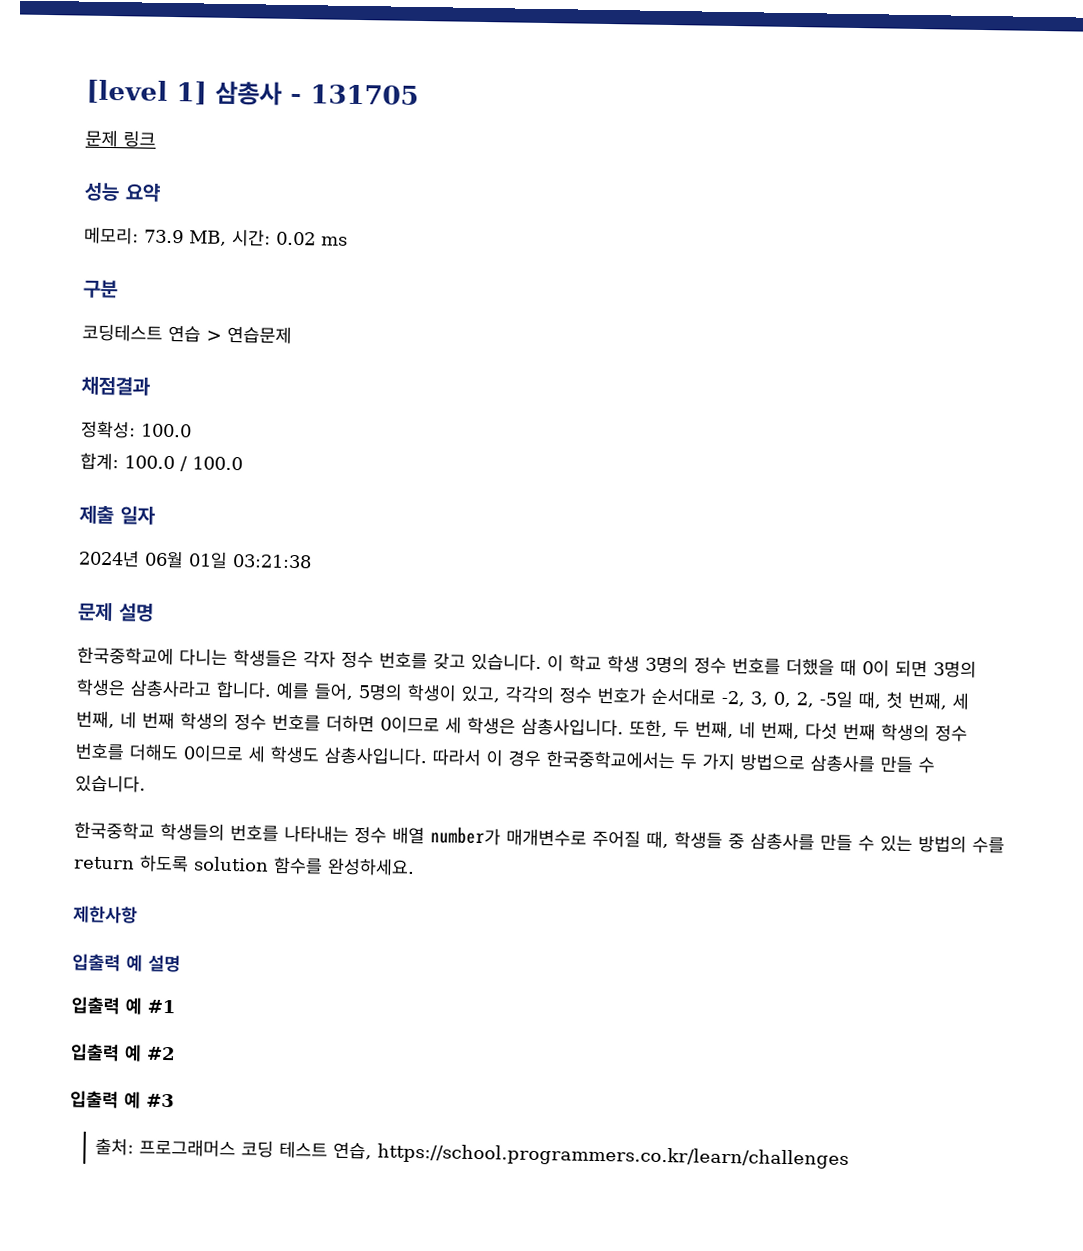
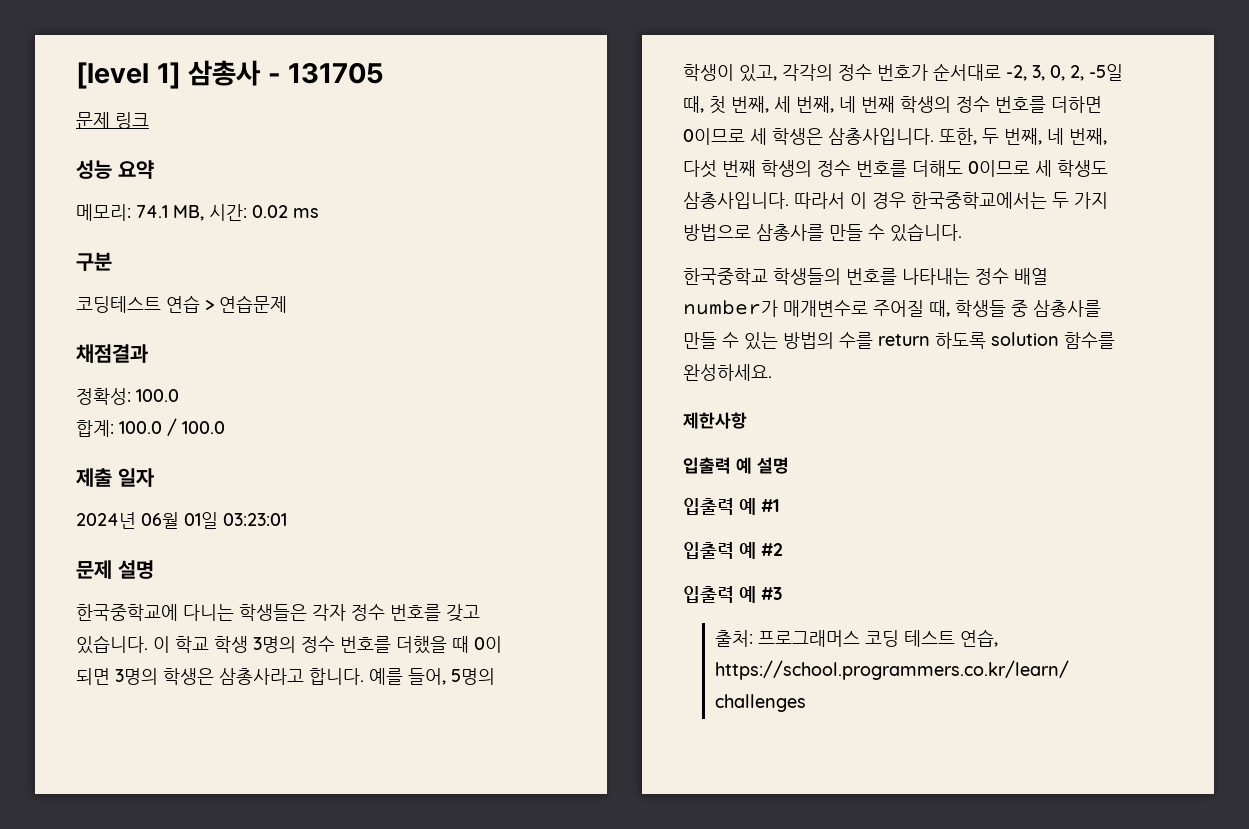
[144,229,184,244] 73.9 -> [136,205,168,218] 74.1
[232,554,312,569] 03:21:38 -> [223,513,287,526] 03:23:01

